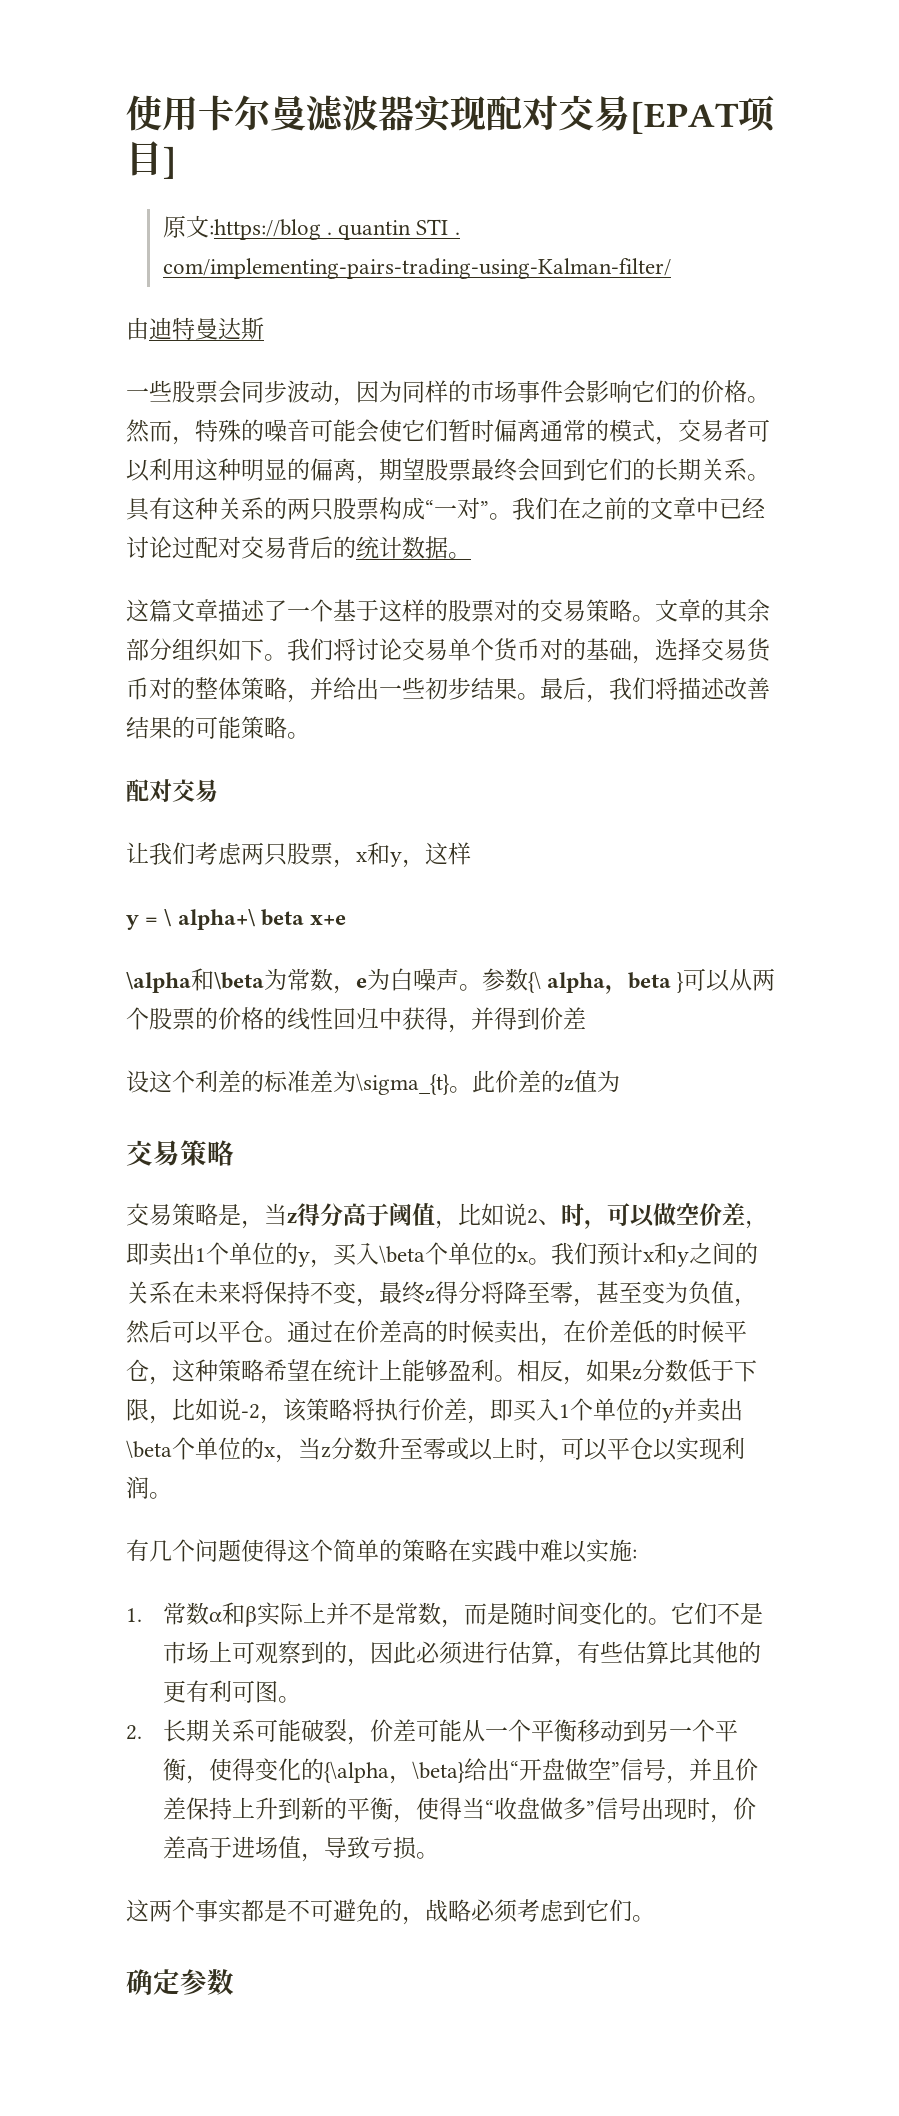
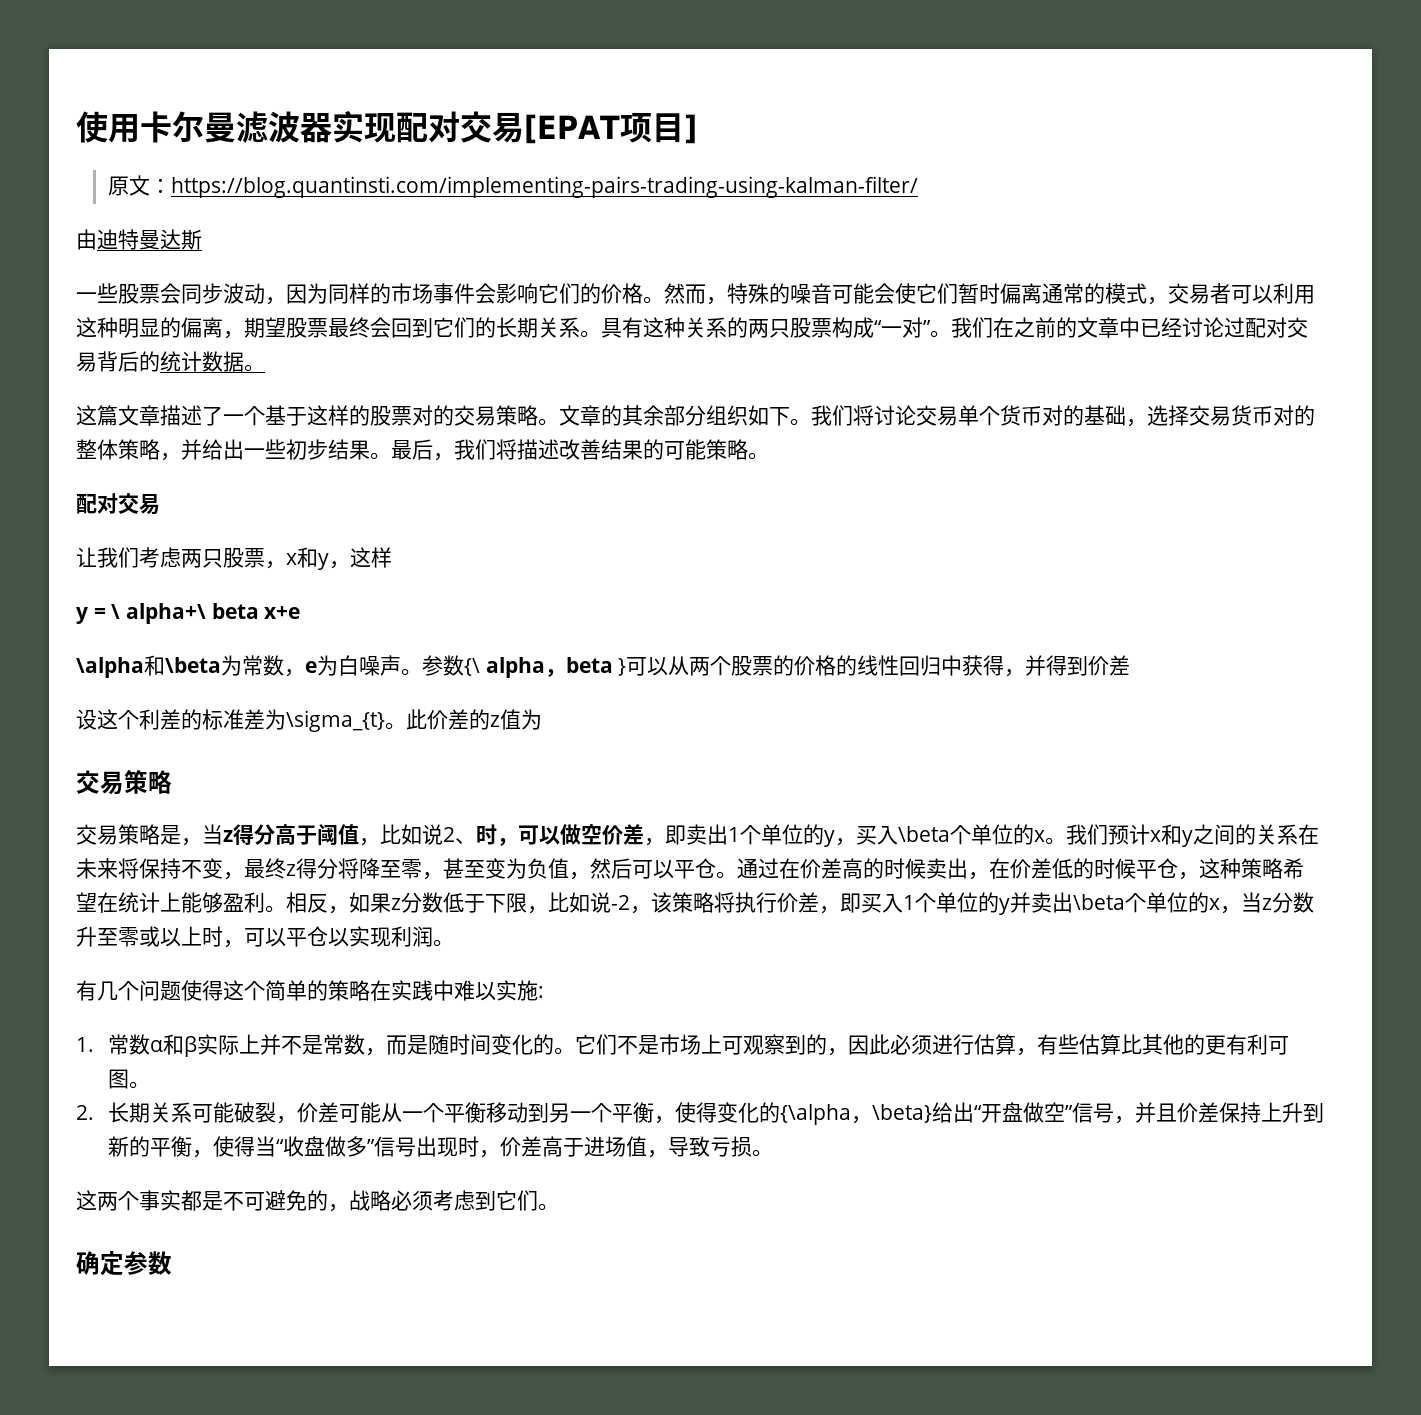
[208,219,460,240] [162,258,671,279] :https://blog . quantin STI . com/implementing-pairs-trading-using-Kalman-filter/ -> [149,176,918,198] ：https://blog.quantinsti.com/implementing-pairs-trading-using-kalman-filter/

